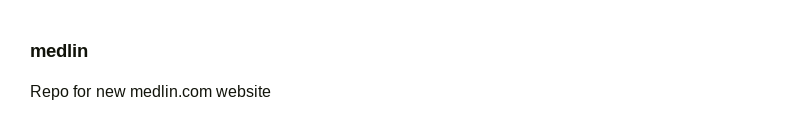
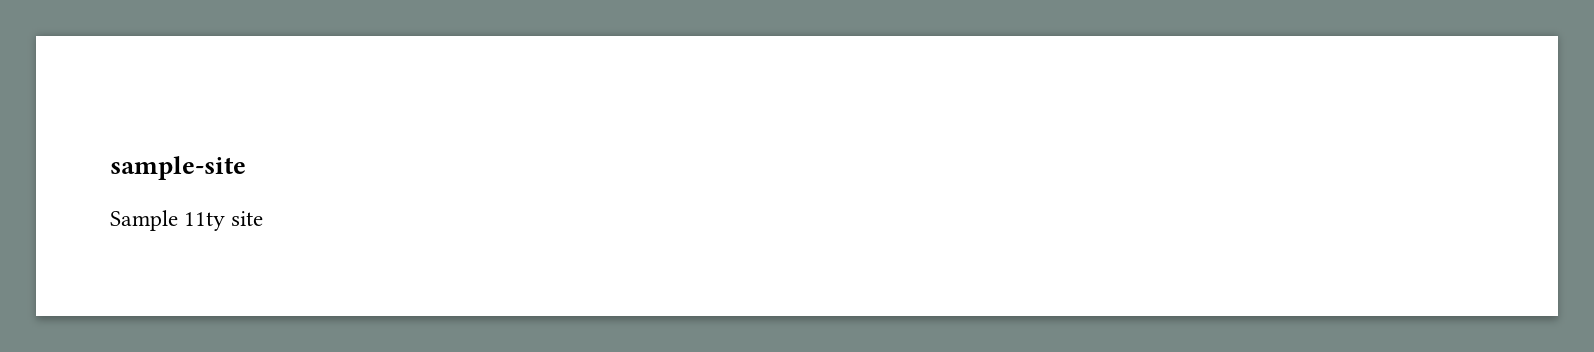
[30,44,88,57] [30,85,272,100] medlin // Repo for new medlin.com website -> [110,156,246,180] [110,210,264,231] sample-site // Sample 11ty site

